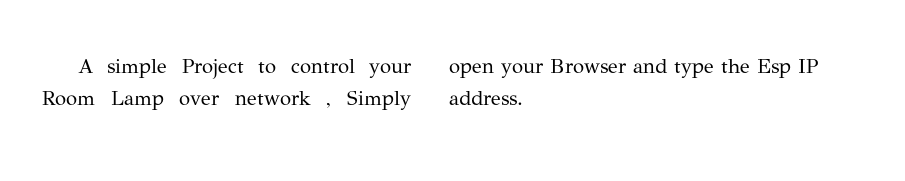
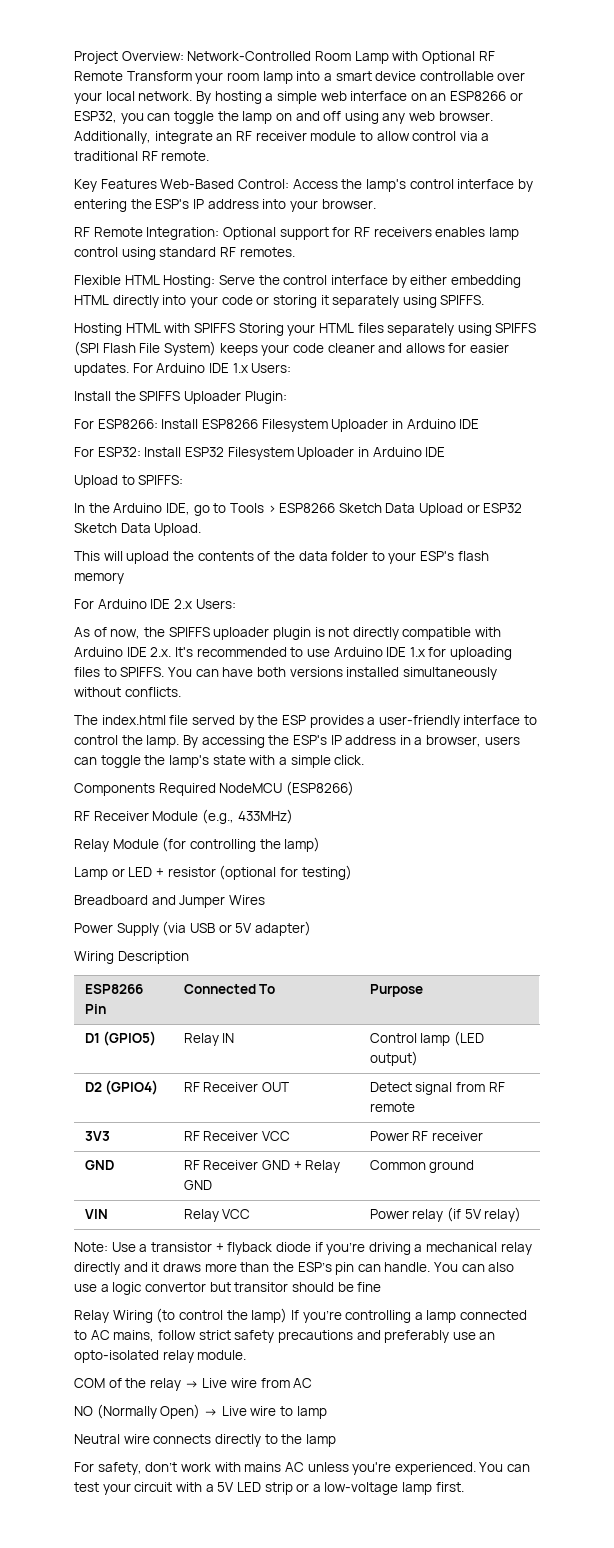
[77,59,412,79] [42,90,411,110] [449,59,818,78] [449,91,523,105] A simple Project to control your Room Lamp over network , Simply open your Browser and type the Esp IP address. -> [74,51,495,64] [74,71,526,84] [74,91,523,104] [74,111,493,124] [74,131,490,144] [74,151,210,161] [74,179,533,192] [74,199,376,212] [74,227,519,240] [74,247,295,260] [74,275,521,288] [74,295,485,308] [74,323,537,336] [74,341,510,356] [74,363,292,376] [74,391,287,404] [74,419,480,432] [74,447,446,460] [74,475,184,488] [74,503,523,516] [74,523,202,536] [74,551,489,564] [74,572,124,584] [74,599,236,609] [74,627,502,640] [74,647,513,660] [74,667,497,680] [74,687,181,697] [74,715,538,728] [74,735,520,748] [74,755,365,768] [74,781,354,796] [74,809,293,824] [74,837,321,852] [74,865,352,880] [74,895,265,908] [74,921,311,936] [74,951,189,964] [84,984,143,994] [84,1004,106,1014] [183,984,276,994] [369,984,423,997] [84,1031,157,1046] [183,1033,235,1046] [369,1031,484,1046] [369,1051,418,1066] [84,1080,159,1095] [183,1082,289,1092] [369,1082,505,1095] [369,1102,415,1112] [84,1131,110,1141] [183,1131,290,1141] [369,1131,483,1141] [84,1160,114,1170] [183,1160,341,1173] [183,1180,212,1190] [369,1160,475,1173] [84,1209,108,1219] [183,1209,251,1222] [369,1207,522,1222] [74,1242,532,1255] [74,1262,515,1275] [74,1282,382,1295] [74,1308,528,1323] [74,1330,496,1343] [74,1350,247,1363] [74,1378,313,1391] [74,1404,327,1419] [74,1434,336,1447] [74,1462,531,1475] [74,1482,464,1495] Project Overview: Network-Controlled Room Lamp with Optional RF Remote Transform your room lamp into a smart device controllable over your local network. By hosting a simple web interface on an ESP8266 or ESP32, you can toggle the lamp on and off using any web browser. Additionally, integrate an RF receiver module to allow control via a traditional RF remote. // Key Features Web-Based Control: Access the lamp's control interface by entering the ESP's IP address into your browser. // RF Remote Integration: Optional support for RF receivers enables lamp control using standard RF remotes. // Flexible HTML Hosting: Serve the control interface by either embedding HTML directly into your code or storing it separately using SPIFFS. // Hosting HTML with SPIFFS Storing your HTML files separately using SPIFFS (SPI Flash File System) keeps your code cleaner and allows for easier updates. For Arduino IDE 1.x Users: // Install the SPIFFS Uploader Plugin: // For ESP8266: Install ESP8266 Filesystem Uploader in Arduino IDE // For ESP32: Install ESP32 Filesystem Uploader in Arduino IDE // Upload to SPIFFS: // In the Arduino IDE, go to Tools > ESP8266 Sketch Data Upload or ESP32 Sketch Data Upload. // This will upload the contents of the data folder to your ESP's flash memory // For Arduino IDE 2.x Users: // As of now, the SPIFFS uploader plugin is not directly compatible with Arduino IDE 2.x. It's recommended to use Arduino IDE 1.x for uploading files to SPIFFS. You can have both versions installed simultaneously without conflicts. // The index.html file served by the ESP provides a user-friendly interface to control the lamp. By accessing the ESP's IP address in a browser, users can toggle the lamp's state with a simple click. // Components Required NodeMCU (ESP8266) // RF Receiver Module (e.g., 433MHz) // Relay Module (for controlling the lamp) // Lamp or LED + resistor (optional for testing) // Breadboard and Jumper Wires // Power Supply (via USB or 5V adapter) // Wiring Description // ESP8266 Pin | Connected To | Purpose // D1 (GPIO5) | Relay IN | Control lamp (LED output) // D2 (GPIO4) | RF Receiver OUT | Detect signal from RF remote // 3V3 | RF Receiver VCC | Power RF receiver // GND | RF Receiver GND + Relay GND | Common ground // VIN | Relay VCC | Power relay (if 5V relay) // Note: Use a transistor + flyback diode if you’re driving a mechanical relay directly and it draws more than the ESP’s pin can handle. You can also use a logic convertor but transitor should be fine // Relay Wiring (to control the lamp) If you’re controlling a lamp connected to AC mains, follow strict safety precautions and preferably use an opto-isolated relay module. // COM of the relay → Live wire from AC // NO (Normally Open) → Live wire to lamp // Neutral wire connects directly to the lamp // For safety, don’t work with mains AC unless you're experienced. You can test your circuit with a 5V LED strip or a low-voltage lamp first.

